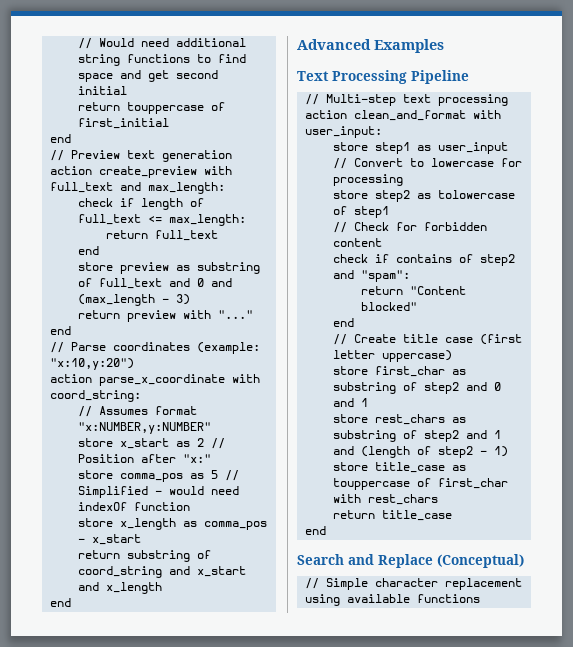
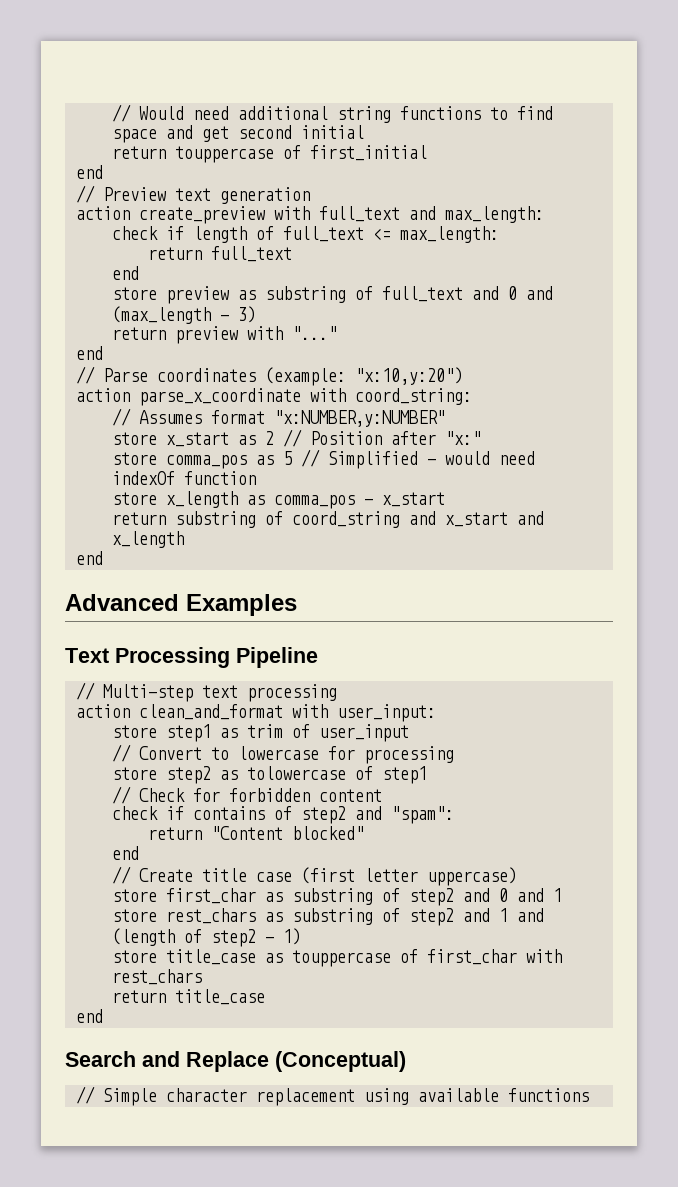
(431, 148) none -> [247,724,311,738] trim of

